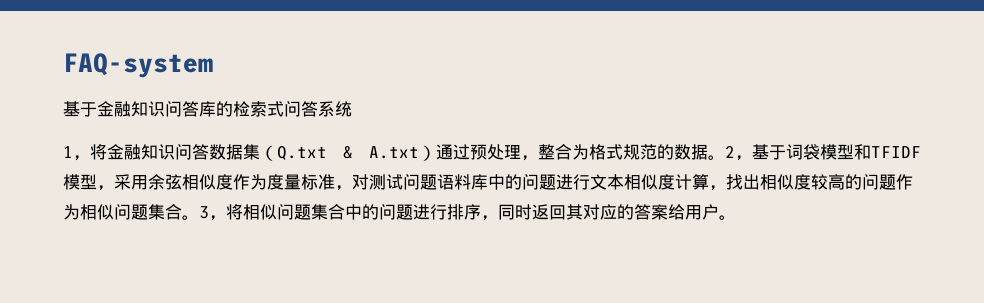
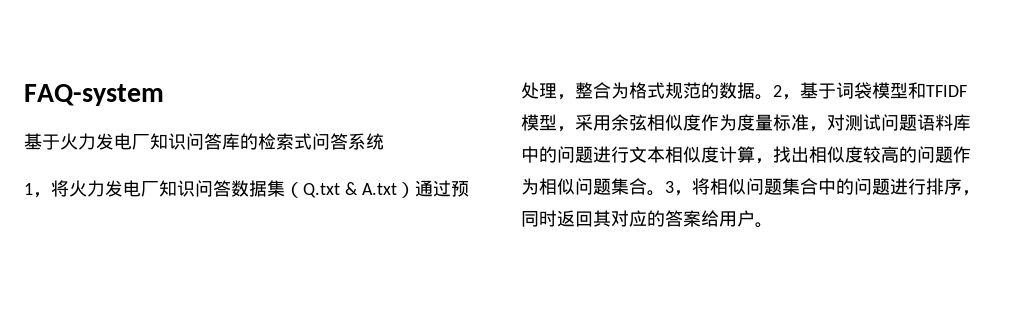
[97,101,131,117] 金融 -> [60,133,150,150] 火力发电厂
[107,144,141,160] 金融 -> [69,180,159,197] 火力发电厂

